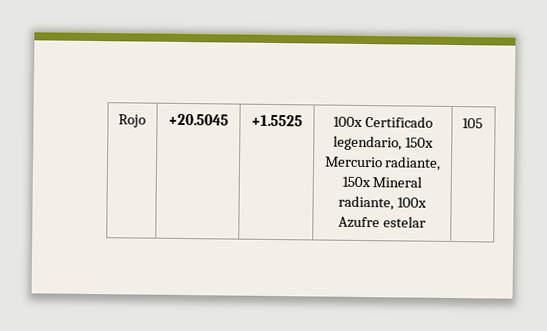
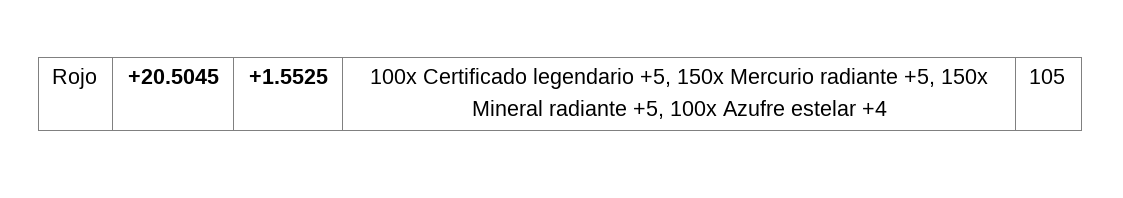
[333,135,434,151] [323,156,442,171] [341,176,423,188] [338,195,395,211] legendario, 150x Mercurio radiante, 150x Mineral radiante, -> [533,68,988,89] [471,100,664,119] legendario +5, 150x Mercurio radiante +5, 150x Mineral radiante +5,
(426, 222) none -> [861,101,887,116] +4

